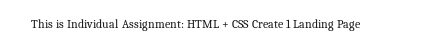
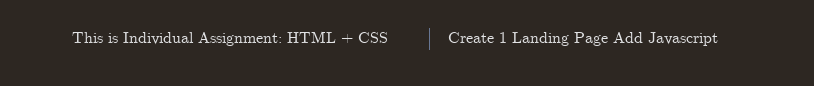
(362, 25) none -> [613,32,718,46] Add Javascript

